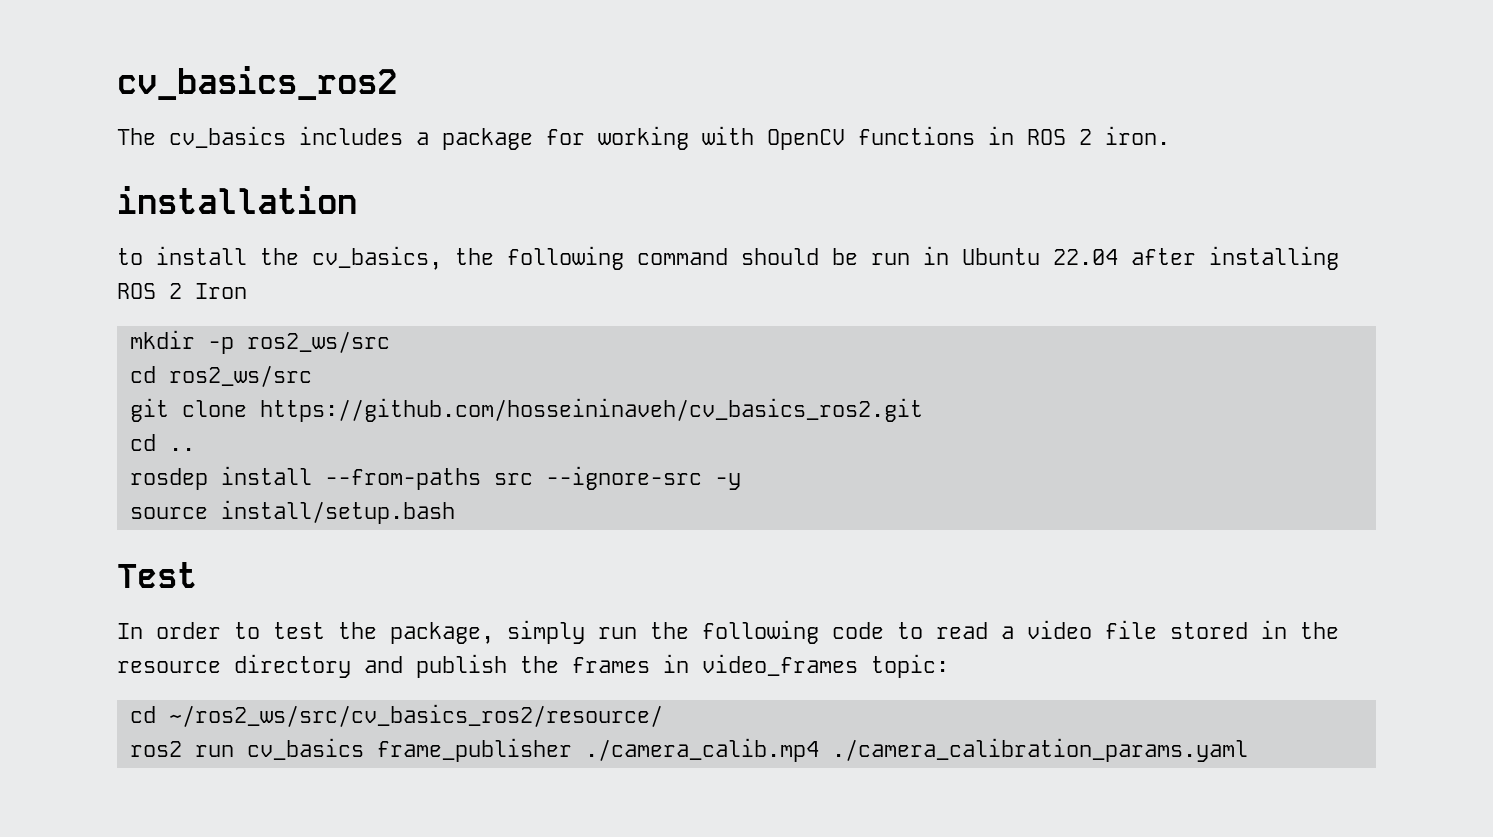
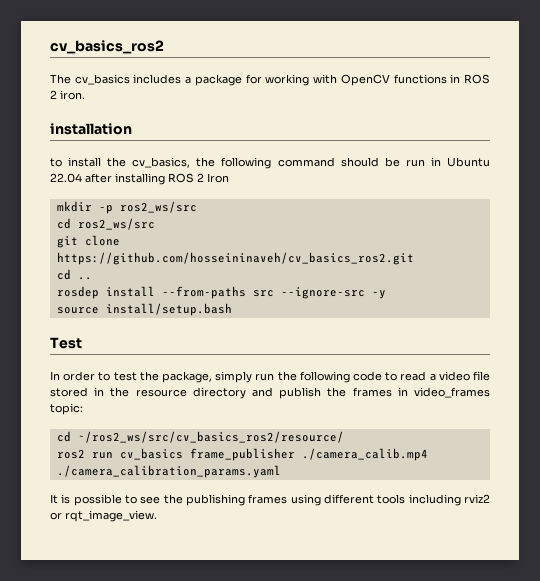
(1248, 750) none -> [50,494,490,506] [50,510,157,522] // It is possible to see the publishing frames using different tools including rviz2 or rqt_image_view.

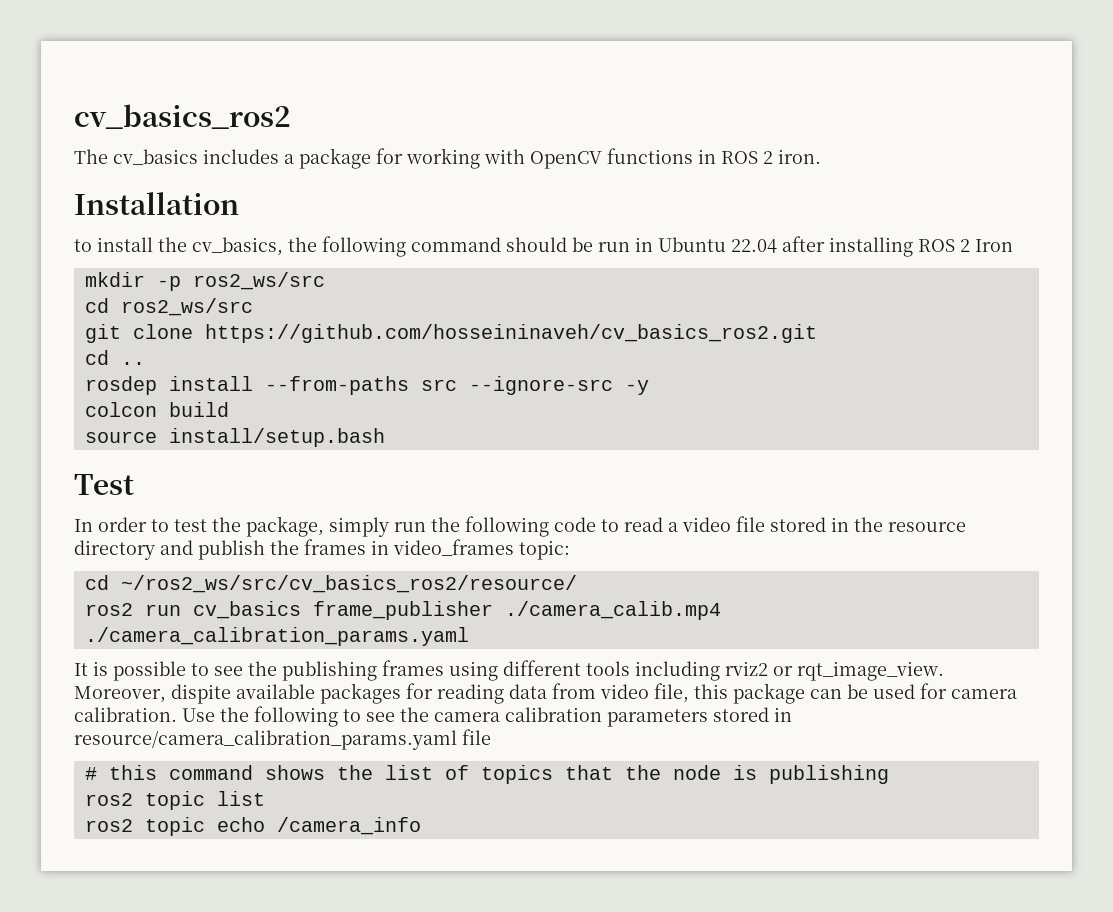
[50,123,132,135] installation -> [74,192,239,215] Installation
(386, 294) none -> [84,402,229,417] // colcon build
(157, 516) none -> [74,683,1017,704] [74,706,792,727] [74,729,491,750] [84,765,889,784] [84,791,265,810] [84,817,421,836] Moreover, dispite available packages for reading data from video file, this package can be used for camera calibration. Use the following to see the camera calibration parameters stored in resource/camera_calibration_params.yaml file // # this command shows the list of topics that the node is publishing // ros2 topic list // ros2 topic echo /camera_info

